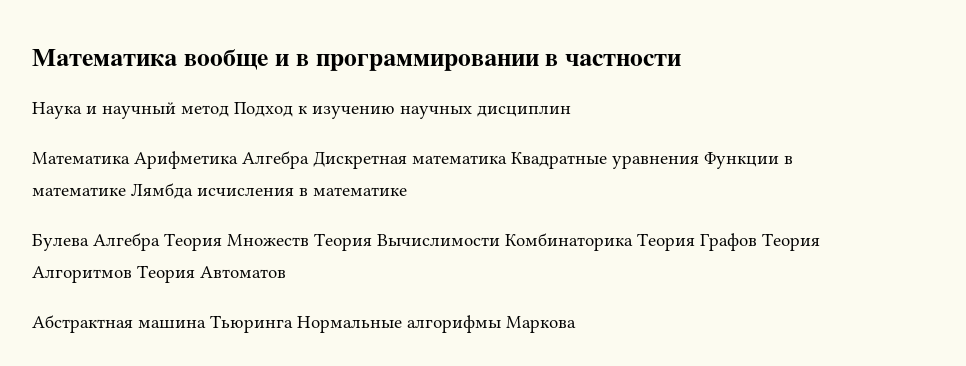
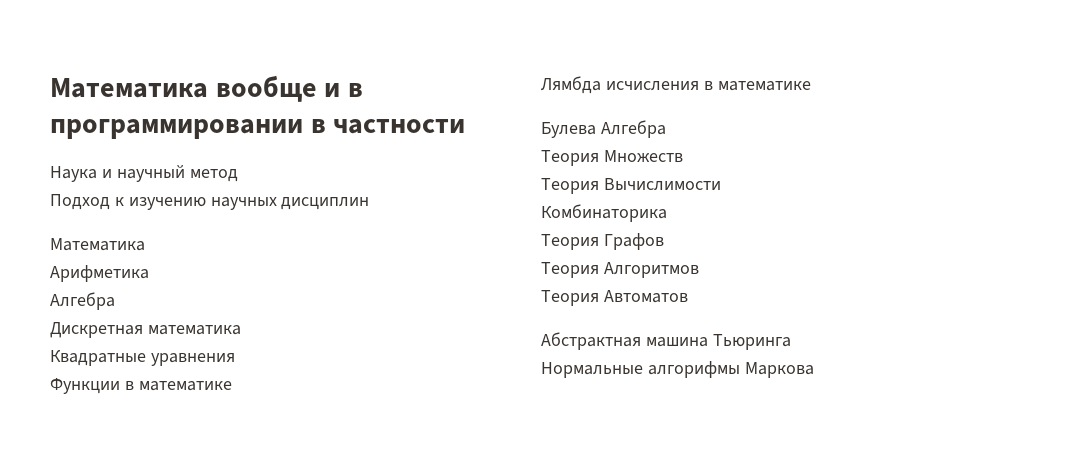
(229, 111) none -> (238, 175) //
(130, 158) none -> (145, 244) //
[242,151,309,169] Алгебра -> [50,292,115,310] // Алгебра //
(507, 159) none -> (241, 330) //
(699, 162) none -> (235, 359) //
(126, 191) none -> (232, 386) //
(160, 242) none -> (666, 129) //
(309, 240) none -> (683, 156) //
(500, 240) none -> (721, 184) //
(633, 242) none -> (667, 213) //
(757, 242) none -> (664, 241) //
(132, 274) none -> (699, 270) //
(293, 324) none -> (791, 342) //

